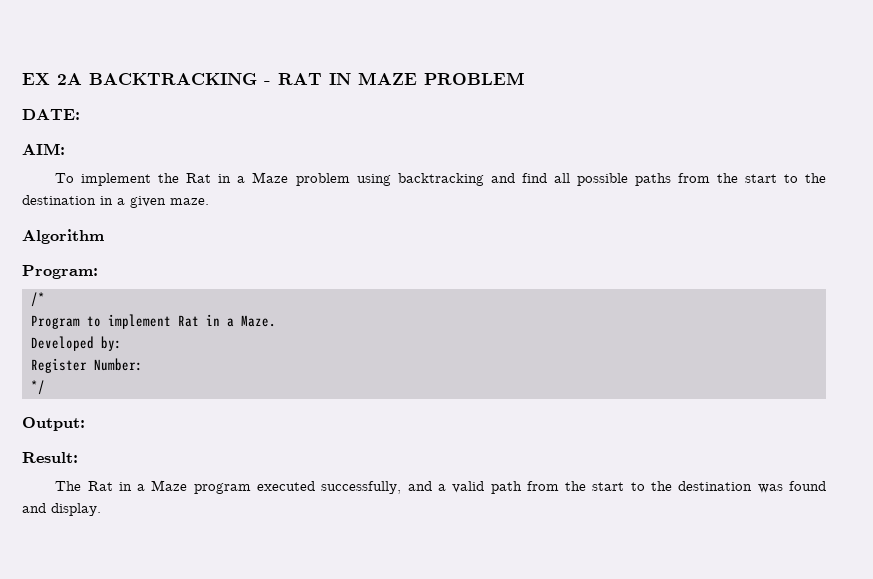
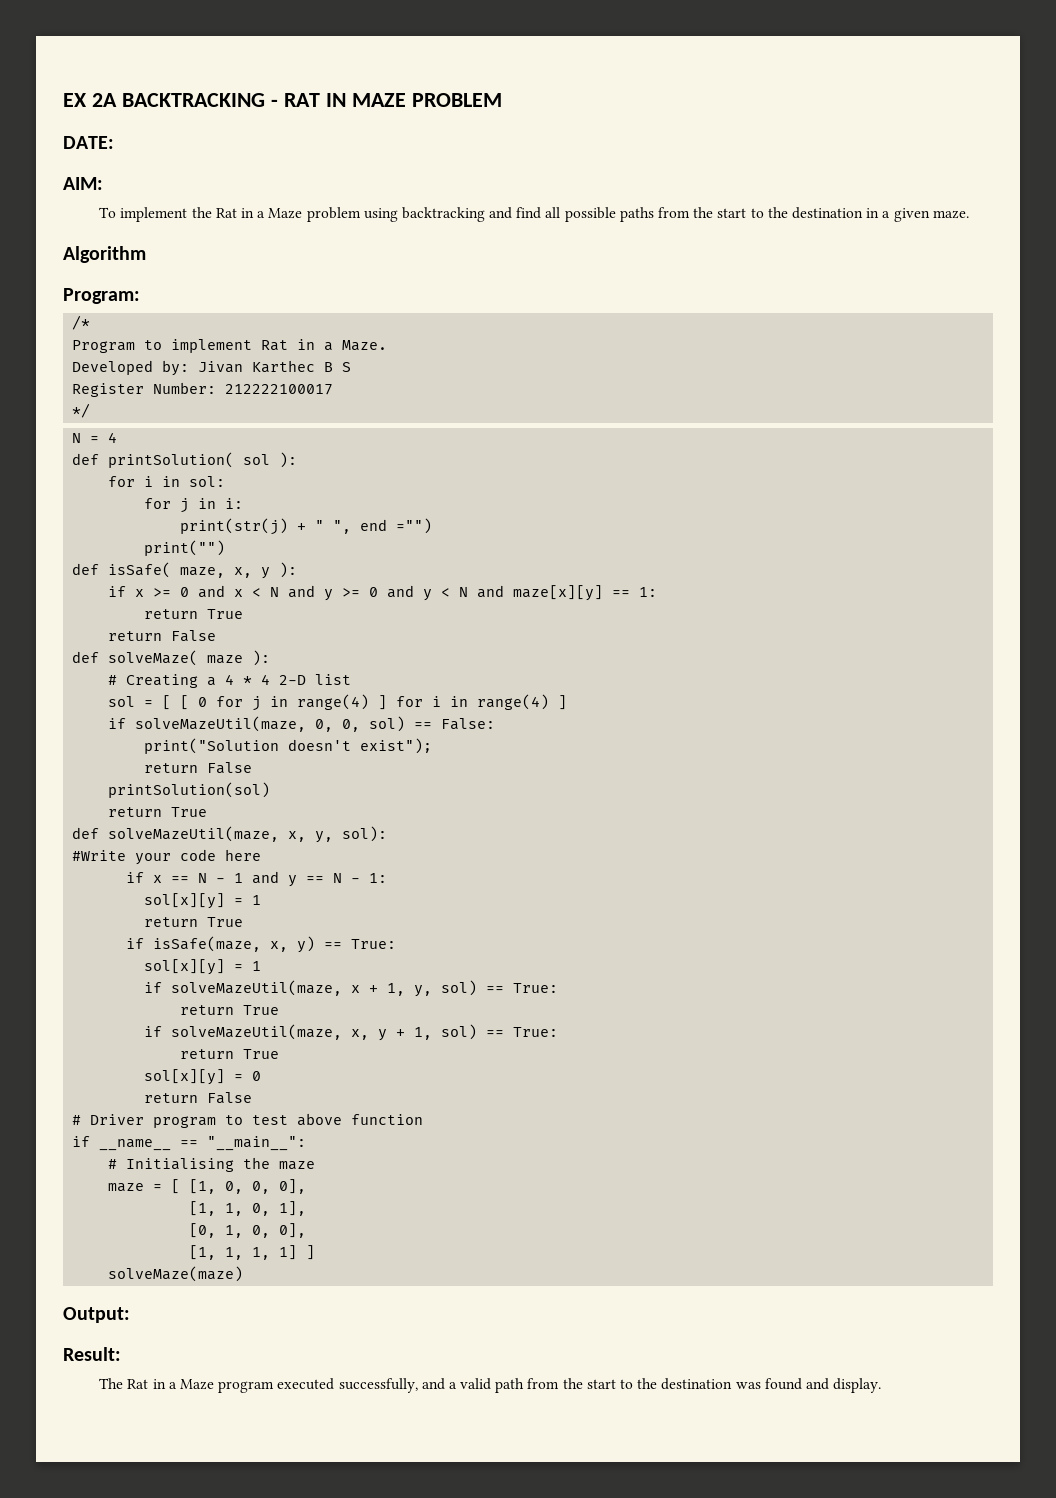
(122, 343) none -> [198,360,352,373] Jivan Karthec B S
(143, 364) none -> [225,384,334,395] 212222100017
(45, 387) none -> [72,432,118,443] [72,452,298,468] [108,476,226,487] [144,498,244,513] [180,518,433,535] [144,540,226,556] [72,562,298,579] [108,585,658,601] [144,609,244,619] [108,630,217,642] [72,650,271,666] [108,674,352,688] [108,694,568,711] [108,716,496,732] [144,738,433,754] [144,762,253,774] [108,782,271,798] [108,807,208,817] [72,826,388,843] [72,849,262,865] [126,871,388,887] [144,893,262,909] [144,917,244,927] [126,936,397,953] [144,959,262,975] [144,980,559,997] [180,1005,280,1015] [144,1024,559,1041] [180,1049,280,1059] [144,1069,262,1085] [144,1092,253,1104] [72,1113,424,1128] [72,1136,307,1151] [108,1157,316,1172] [108,1179,307,1194] [189,1201,307,1216] [189,1223,307,1238] [189,1245,316,1260] [108,1266,244,1282] // N = 4 // def printSolution( sol ): // for i in sol: // for j in i: // print(str(j) + " ", end ="") // print("") // def isSafe( maze, x, y ): // if x >= 0 and x < N and y >= 0 and y < N and maze[x][y] == 1: // return True // return False // def solveMaze( maze ): // # Creating a 4 * 4 2-D list // sol = [ [ 0 for j in range(4) ] for i in range(4) ] // if solveMazeUtil(maze, 0, 0, sol) == False: // print("Solution doesn't exist"); // return False // printSolution(sol) // return True // def solveMazeUtil(maze, x, y, sol): // #Write your code here // if x == N - 1 and y == N - 1: // sol[x][y] = 1 // return True // if isSafe(maze, x, y) == True: // sol[x][y] = 1 // if solveMazeUtil(maze, x + 1, y, sol) == True: // return True // if solveMazeUtil(maze, x, y + 1, sol) == True: // return True // sol[x][y] = 0 // return False // # Driver program to test above function // if __name__ == "__main__": // # Initialising the maze // maze = [ [1, 0, 0, 0], // [1, 1, 0, 1], // [0, 1, 0, 0], // [1, 1, 1, 1] ] // solveMaze(maze)

